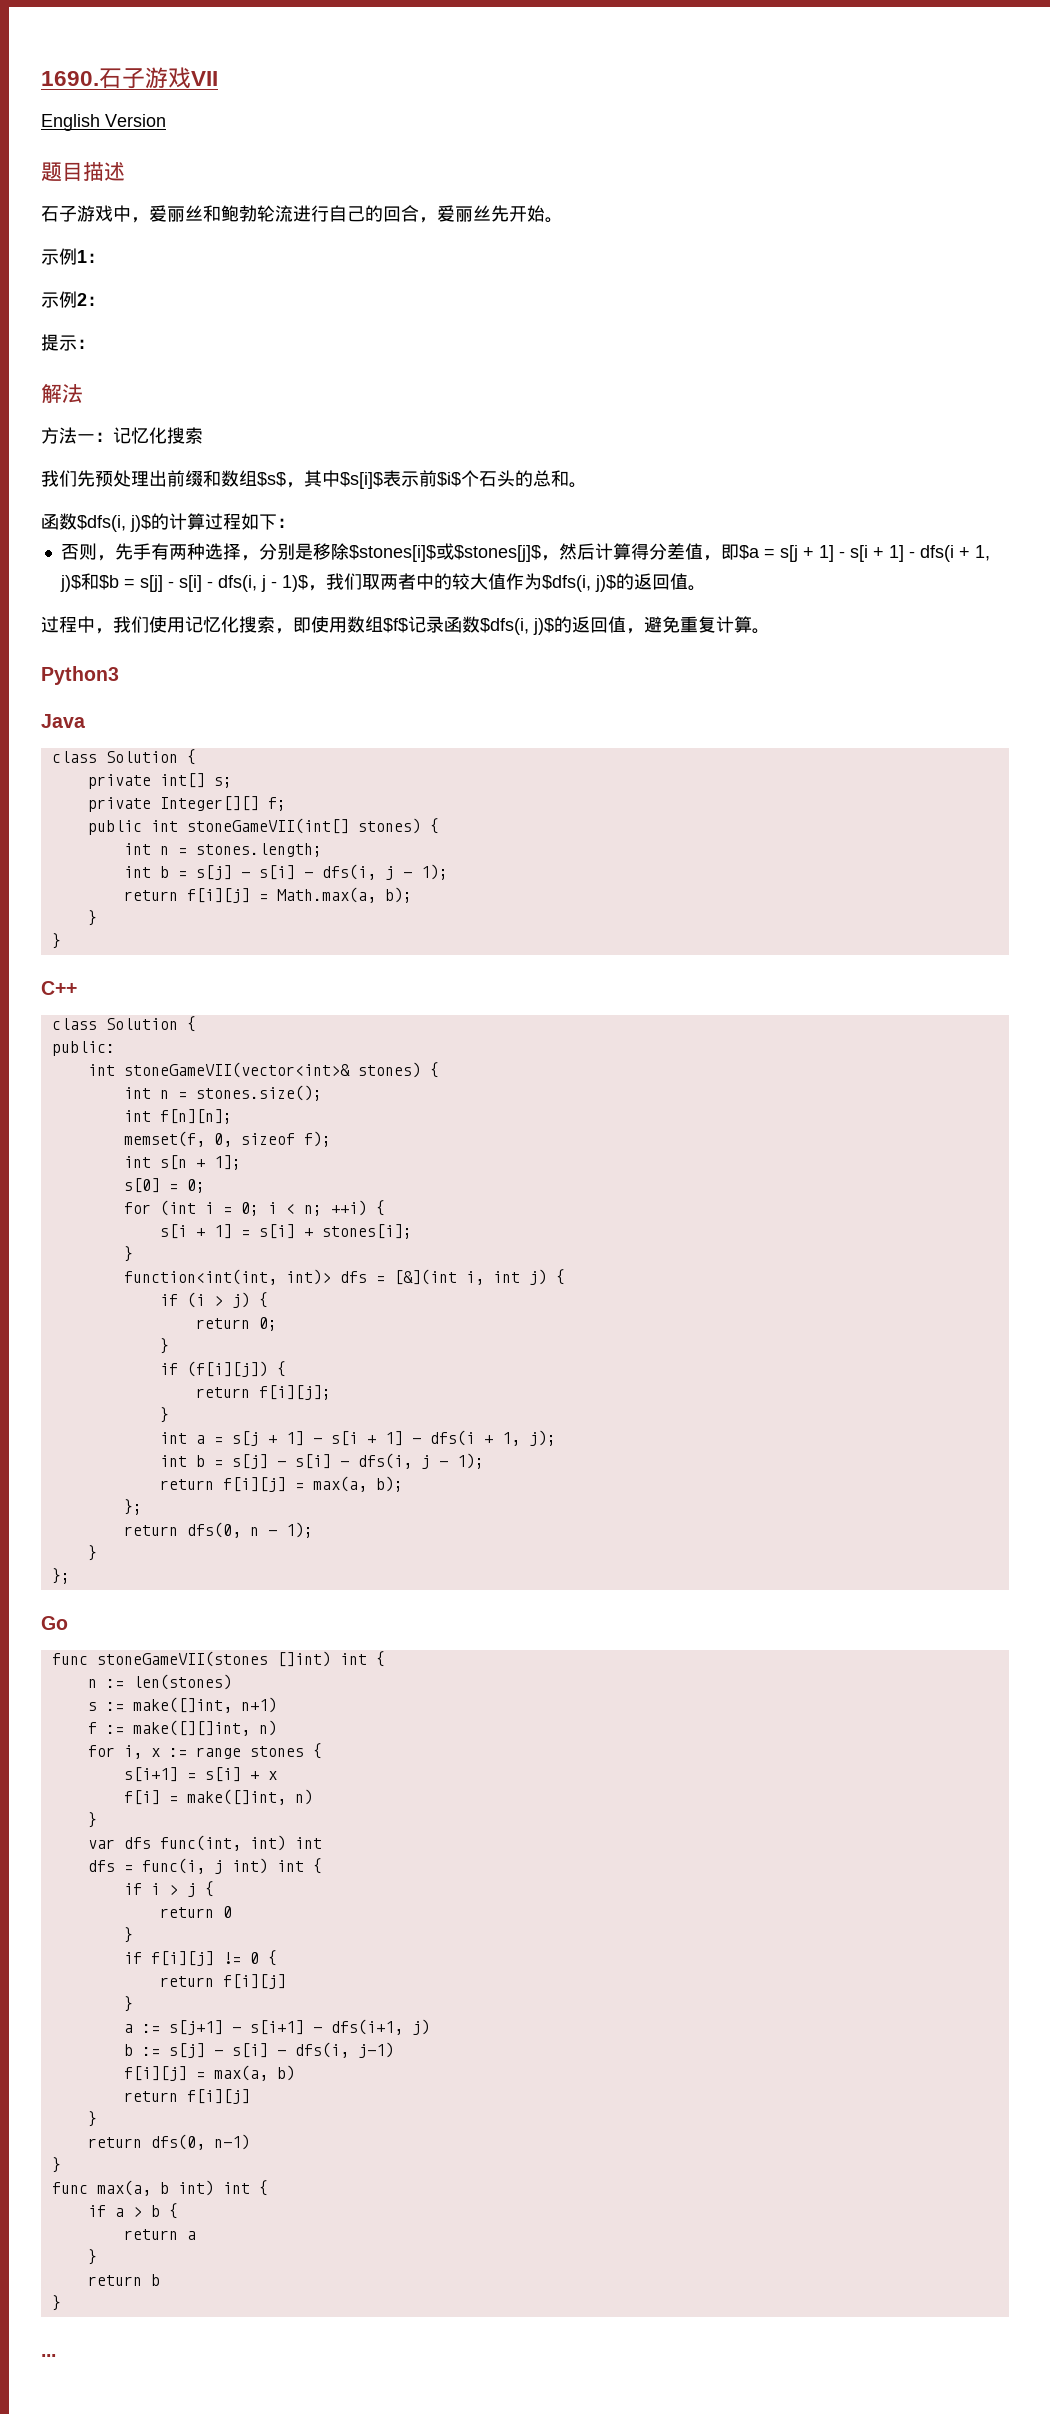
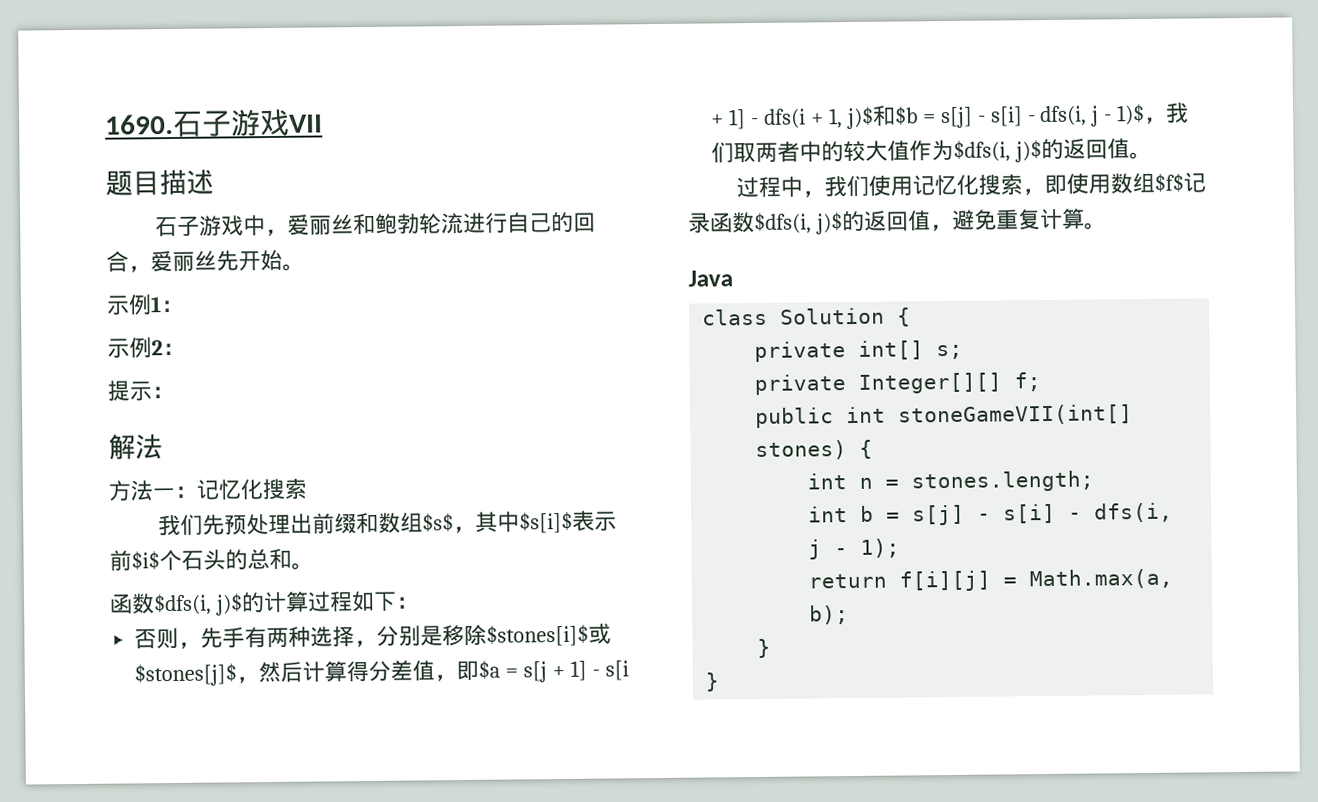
[41,114,166,131] // English Version -> (323, 123) none
[41,666,119,685] // Python3 -> (1107, 226) none
[41,981,77,995] [51,1016,196,1032] [51,1041,115,1056] [87,1062,439,1078] [123,1085,322,1101] [123,1109,232,1124] [123,1131,331,1147] [123,1155,241,1170] [123,1178,205,1193] [123,1200,385,1216] [159,1224,412,1239] [123,1246,133,1262] [123,1269,565,1285] [159,1292,268,1308] [195,1317,277,1331] [159,1338,169,1354] [159,1361,286,1377] [195,1385,331,1400] [159,1407,169,1423] [159,1430,556,1446] [159,1453,484,1469] [159,1476,403,1492] [123,1499,142,1515] [123,1522,313,1538] [87,1545,97,1561] [51,1568,70,1584] [41,1616,68,1630] [51,1651,385,1667] [87,1674,232,1690] [87,1697,277,1713] [87,1720,277,1736] [87,1743,322,1759] [123,1767,277,1782] [123,1789,313,1805] [87,1812,97,1828] [87,1835,322,1851] [87,1858,322,1874] [123,1881,214,1897] [159,1906,232,1918] [123,1927,133,1943] [123,1950,277,1966] [159,1974,286,1989] [123,1996,133,2012] [123,2019,430,2035] [123,2042,394,2058] [123,2065,295,2081] [123,2089,250,2104] [87,2111,97,2127] [87,2134,250,2150] [51,2157,61,2173] [51,2180,268,2196] [87,2203,178,2219] [123,2229,196,2240] [87,2249,97,2265] [87,2274,160,2286] [51,2295,61,2311] [41,2354,56,2357] // C++ // class Solution { // public: // int stoneGameVII(vector<int>& stones) { // int n = stones.size(); // int f[n][n]; // memset(f, 0, sizeof f); // int s[n + 1]; // s[0] = 0; // for (int i = 0; i < n; ++i) { // s[i + 1] = s[i] + stones[i]; // } // function<int(int, int)> dfs = [&](int i, int j) { // if (i > j) { // return 0; // } // if (f[i][j]) { // return f[i][j]; // } // int a = s[j + 1] - s[i + 1] - dfs(i + 1, j); // int b = s[j] - s[i] - dfs(i, j - 1); // return f[i][j] = max(a, b); // }; // return dfs(0, n - 1); // } // }; // Go // func stoneGameVII(stones []int) int { // n := len(stones) // s := make([]int, n+1) // f := make([][]int, n) // for i, x := range stones { // s[i+1] = s[i] + x // f[i] = make([]int, n) // } // var dfs func(int, int) int // dfs = func(i, j int) int { // if i > j { // return 0 // } // if f[i][j] != 0 { // return f[i][j] // } // a := s[j+1] - s[i+1] - dfs(i+1, j) // b := s[j] - s[i] - dfs(i, j-1) // f[i][j] = max(a, b) // return f[i][j] // } // return dfs(0, n-1) // } // func max(a, b int) int { // if a > b { // return a // } // return b // } // ... -> (720, 682) none

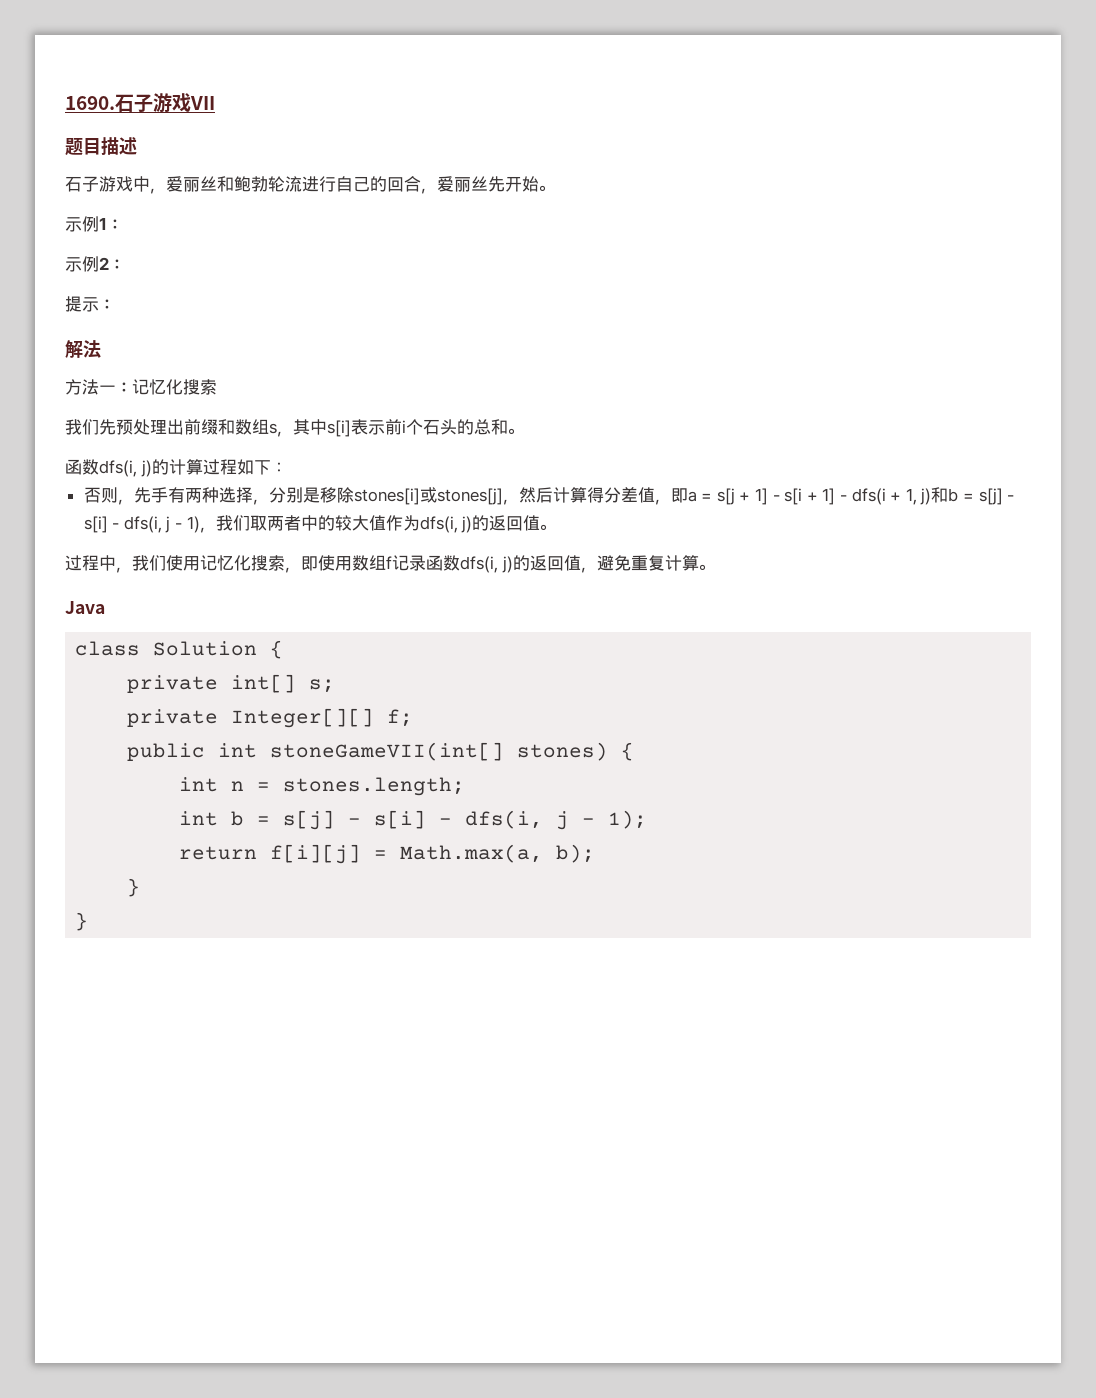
[421,510,617,534] [109,549,160,571] $s$，其中$s[i]$表示前$i$ -> [269,419,406,437] s，其中s[i]表示前i
[153,593,243,616] $dfs(i, j)$ -> [99,460,152,477] dfs(i, j)
[486,623,612,647] [134,663,238,687] $stones[i]$或$stones[j]$ -> [353,487,503,505] stones[i]或stones[j]
[478,660,501,680] $a -> [687,491,697,502] a
[845,103,1146,130] j)$和$b = s[j] - s[i] - dfs(i, j - 1)$ -> [920,487,1015,505] [83,516,200,533] j)和b = s[j] - s[i] - dfs(i, j - 1)
[953,140,1043,163] $dfs(i, j)$ -> [419,516,473,533] dfs(i, j)
[1153,173,1184,193] $f$ -> [386,556,392,569] f
[754,212,843,235] $dfs(i, j)$ -> [460,556,513,573] dfs(i, j)

